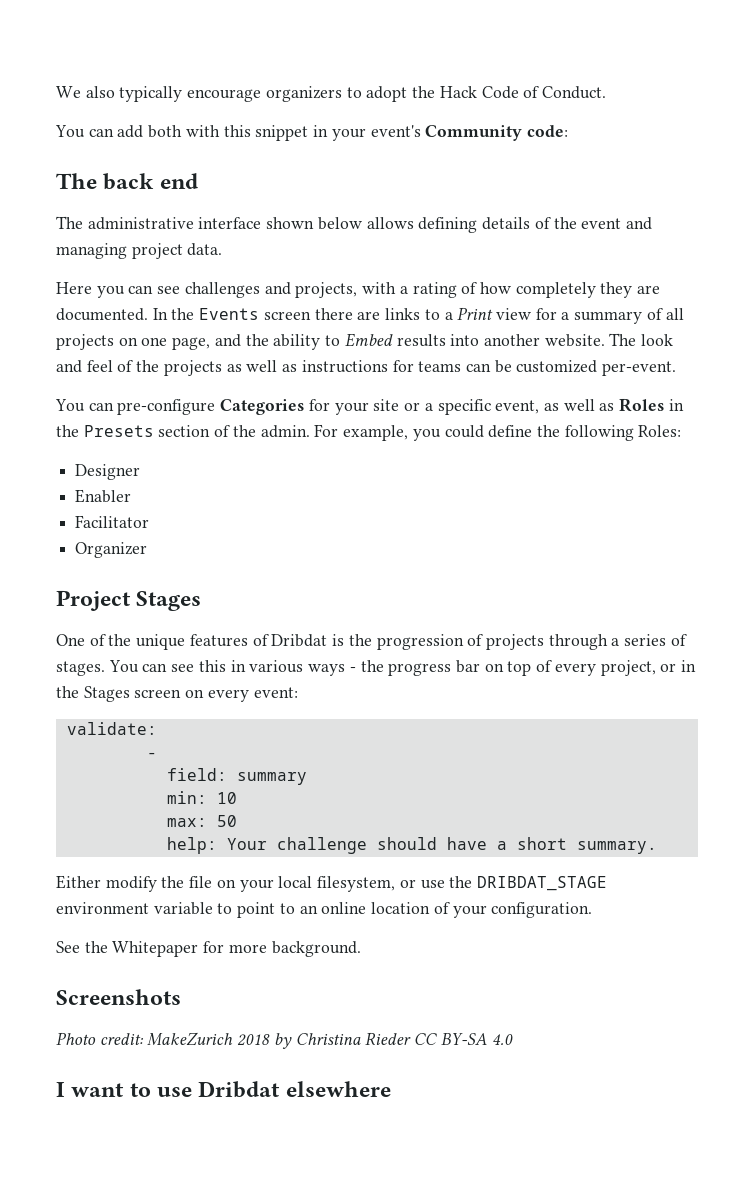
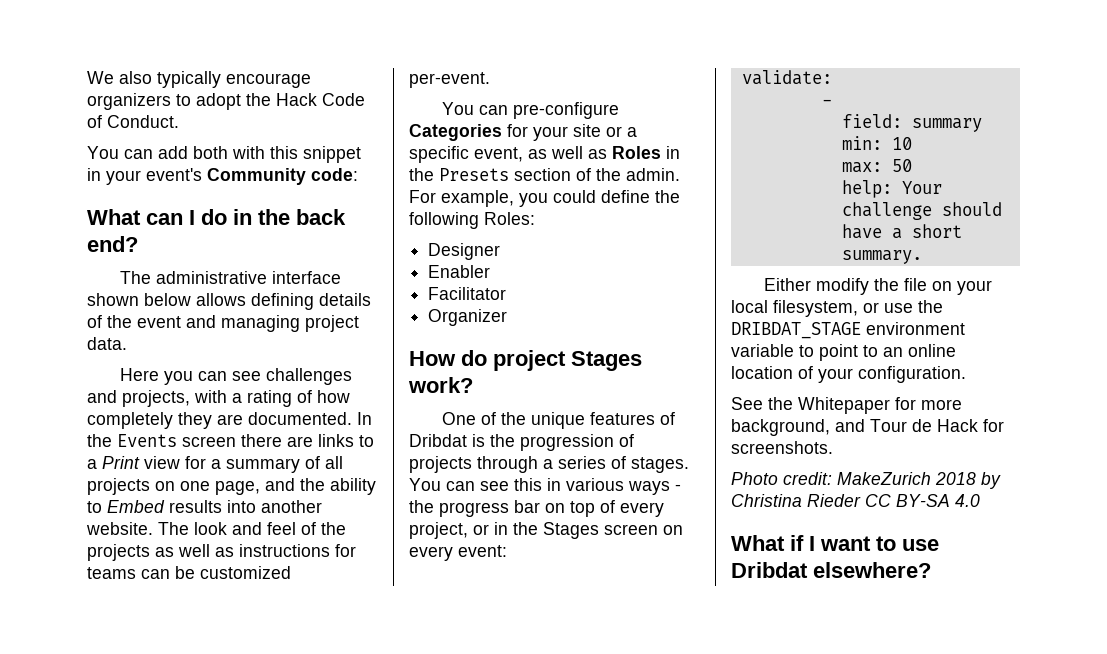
[56,173,198,190] The back end -> [87,209,346,225] [87,236,138,252] What can I do in the back end?
[56,590,202,611] Project Stages -> [409,350,642,371] [408,377,473,393] How do project Stages work?
[271,941,361,957] [56,989,181,1005] background. // Screenshots -> [731,419,1004,436] [731,441,833,454] background, and Tour de Hack for screenshots.
(513, 1039) none -> [731,535,804,551] What if
[285,1081,391,1097] elsewhere -> [813,562,931,578] elsewhere?

